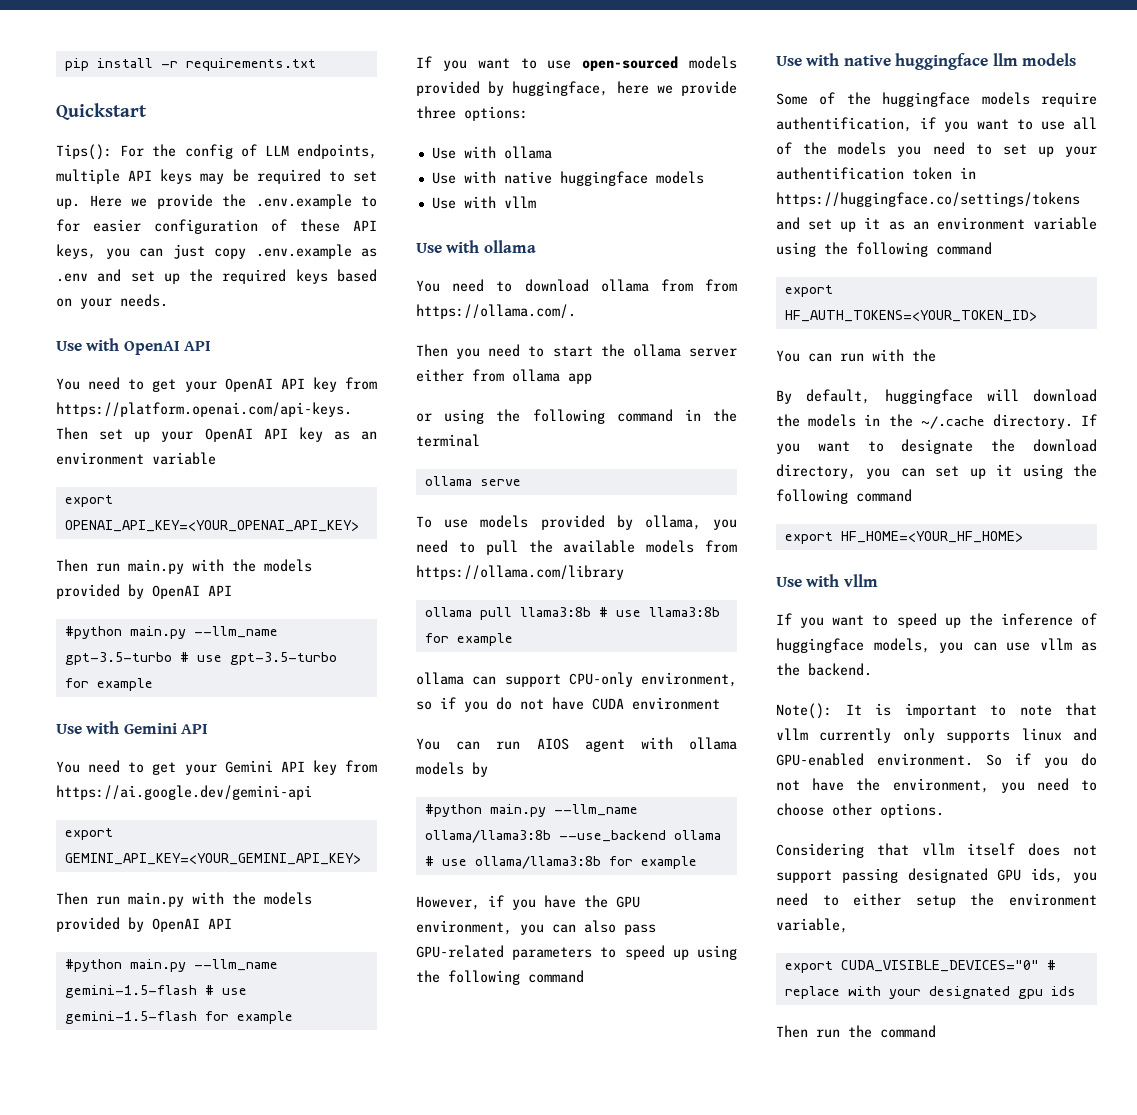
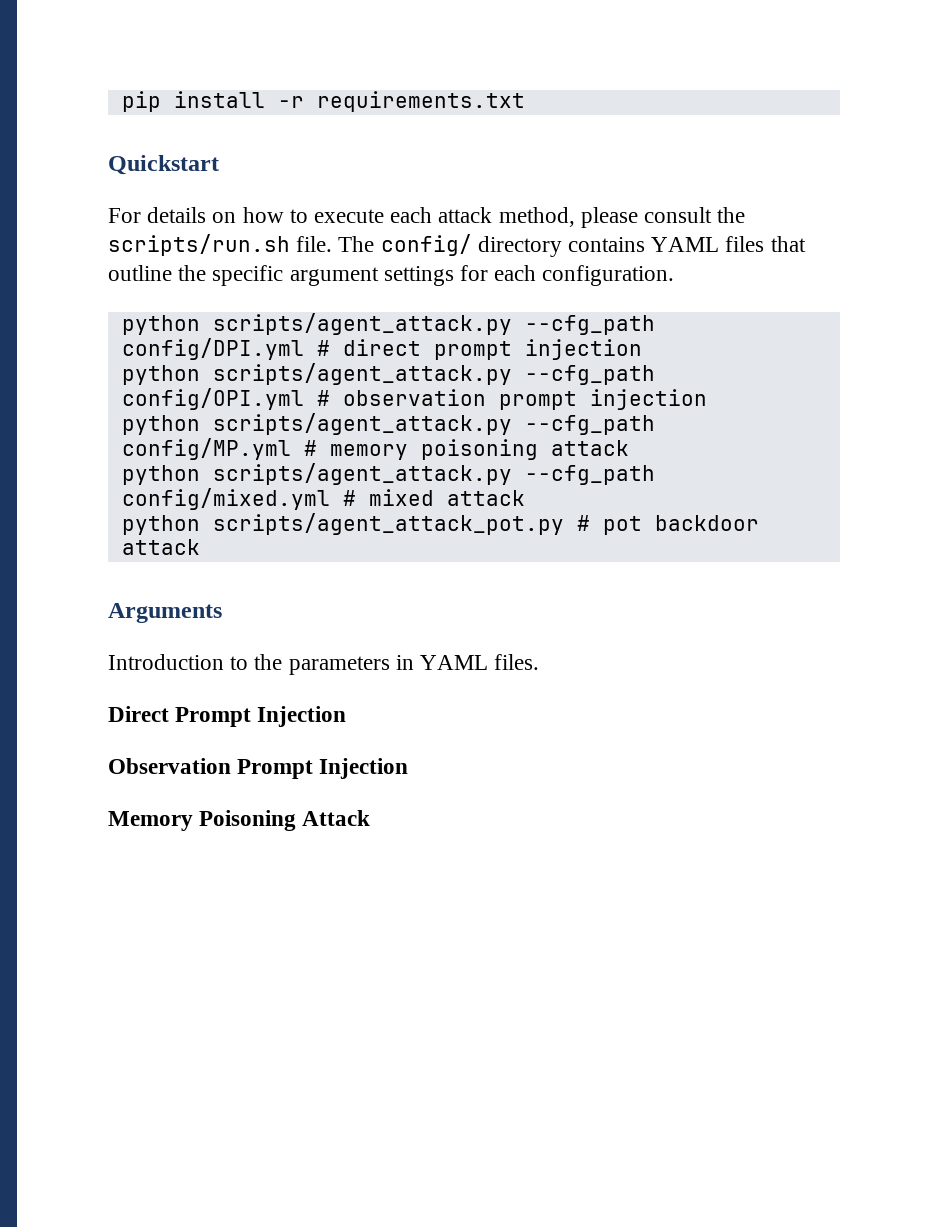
[56,144,377,160] [56,169,377,184] [56,194,377,209] [56,219,377,234] [56,244,377,259] [56,269,377,284] [56,294,168,309] [56,338,212,355] [56,377,377,392] [56,402,352,417] [56,427,377,442] [56,452,216,465] [64,495,113,507] [64,520,359,532] [56,559,312,574] [56,584,232,599] [64,626,278,639] [64,652,337,665] [64,678,153,691] [56,721,209,734] [56,760,377,775] [56,785,312,800] [64,828,113,840] [64,853,361,865] [56,892,312,907] [56,917,232,932] [64,959,278,972] [64,985,247,998] [64,1011,293,1024] [416,56,737,71] [416,81,737,96] [416,106,528,121] [431,146,552,159] [431,171,704,186] [431,196,536,209] [416,240,536,253] [416,279,737,292] [416,304,576,319] [416,344,737,359] [416,369,592,384] [416,409,737,424] [416,434,480,447] [424,476,521,486] [416,515,737,530] [416,540,737,555] [416,565,624,580] [424,607,720,620] [424,633,513,646] [416,672,737,687] [416,697,720,712] [416,737,737,752] [416,762,488,777] [424,804,638,817] [424,830,721,843] [424,856,697,869] [416,895,640,910] [416,920,656,935] [416,945,737,960] [416,970,584,985] [776,53,1077,70] [776,92,1097,107] [776,117,1097,132] [776,142,1097,157] [776,167,976,180] [776,192,1080,207] [776,217,1097,232] [776,242,992,257] [784,285,833,297] [784,310,1037,322] [776,349,936,362] [776,389,1097,404] [776,414,1097,429] [776,439,1097,454] [776,464,1097,479] [776,489,912,504] [784,531,1023,544] [776,574,878,587] [776,613,1097,628] [776,638,1097,653] [776,663,872,676] [776,703,1097,719] [776,728,1097,743] [776,753,1097,768] [776,778,1097,793] [776,803,944,818] [776,843,1097,858] [776,868,1097,883] [776,893,1097,908] [776,918,848,933] [784,960,1056,973] [784,986,1076,999] [776,1025,936,1038] Tips(): For the config of LLM endpoints, multiple API keys may be required to set up. Here we provide the .env.example to for easier configuration of these API keys, you can just copy .env.example as .env and set up the required keys based on your needs. // Use with OpenAI API // You need to get your OpenAI API key from https://platform.openai.com/api-keys. Then set up your OpenAI API key as an environment variable // export OPENAI_API_KEY=<YOUR_OPENAI_API_KEY> // Then run main.py with the models provided by OpenAI API // #python main.py --llm_name gpt-3.5-turbo # use gpt-3.5-turbo for example // Use with Gemini API // You need to get your Gemini API key from https://ai.google.dev/gemini-api // export GEMINI_API_KEY=<YOUR_GEMINI_API_KEY> // Then run main.py with the models provided by OpenAI API // #python main.py --llm_name gemini-1.5-flash # use gemini-1.5-flash for example // If you want to use open-sourced models provided by huggingface, here we provide three options: // Use with ollama // Use with native huggingface models // Use with vllm // Use with ollama // You need to download ollama from from https://ollama.com/. // Then you need to start the ollama server either from ollama app // or using the following command in the terminal // ollama serve // To use models provided by ollama, you need to pull the available models from https://ollama.com/library // ollama pull llama3:8b # use llama3:8b for example // ollama can support CPU-only environment, so if you do not have CUDA environment // You can run AIOS agent with ollama models by // #python main.py --llm_name ollama/llama3:8b --use_backend ollama # use ollama/llama3:8b for example // However, if you have the GPU environment, you can also pass GPU-related parameters to speed up using the following command // Use with native huggingface llm models // Some of the huggingface models require authentification, if you want to use all of the models you need to set up your authentification token in https://huggingface.co/settings/tokens and set up it as an environment variable using the following command // export HF_AUTH_TOKENS=<YOUR_TOKEN_ID> // You can run with the // By default, huggingface will download the models in the ~/.cache directory. If you want to designate the download directory, you can set up it using the following command // export HF_HOME=<YOUR_HF_HOME> // Use with vllm // If you want to speed up the inference of huggingface models, you can use vllm as the backend. // Note(): It is important to note that vllm currently only supports linux and GPU-enabled environment. So if you do not have the environment, you need to choose other options. // Considering that vllm itself does not support passing designated GPU ids, you need to either setup the environment variable, // export CUDA_VISIBLE_DEVICES="0" # replace with your designated gpu ids // Then run the command -> [108,207,746,228] [108,234,806,257] [108,265,675,286] [121,313,655,335] [121,338,642,360] [121,363,655,385] [121,388,707,410] [121,413,655,435] [121,438,629,460] [121,463,655,485] [121,488,525,510] [121,513,759,535] [121,539,200,555] [108,603,222,623] [108,654,540,675] [108,706,347,727] [108,758,409,779] [108,810,371,831] For details on how to execute each attack method, please consult the scripts/run.sh file. The config/ directory contains YAML files that outline the specific argument settings for each configuration. // python scripts/agent_attack.py --cfg_path config/DPI.yml # direct prompt injection // python scripts/agent_attack.py --cfg_path config/OPI.yml # observation prompt injection // python scripts/agent_attack.py --cfg_path config/MP.yml # memory poisoning attack // python scripts/agent_attack.py --cfg_path config/mixed.yml # mixed attack // python scripts/agent_attack_pot.py # pot backdoor attack // Arguments // Introduction to the parameters in YAML files. // Direct Prompt Injection // Observation Prompt Injection // Memory Poisoning Attack

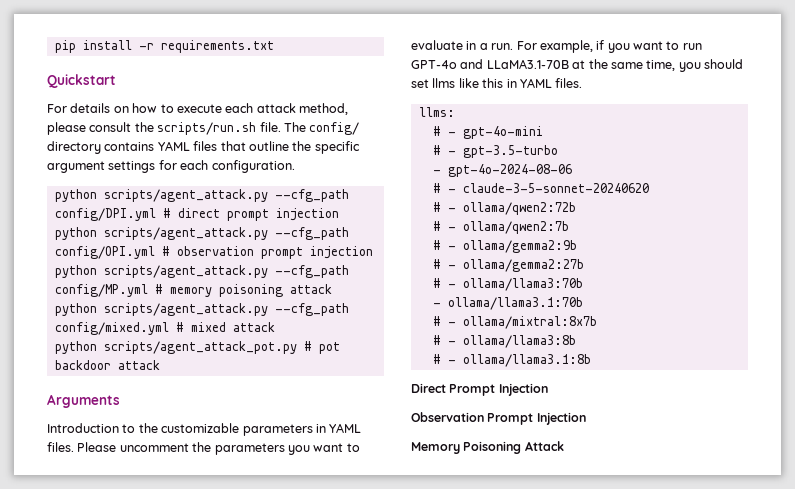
(283, 662) none -> [161,423,240,433] customizable
(540, 662) none -> [77,442,360,455] [411,40,702,53] [411,59,743,72] [411,78,583,88] [418,107,455,117] [432,126,543,139] [432,145,558,158] [432,164,572,177] [432,183,649,193] [432,202,576,215] [432,221,569,234] [432,240,577,253] [432,259,584,272] [432,278,583,291] [432,297,583,310] [432,316,597,329] [432,335,576,348] [432,354,591,367] Please uncomment the parameters you want to evaluate in a run. For example, if you want to run GPT-4o and LLaMA3.1-70B at the same time, you should set llms like this in YAML files. // llms: // # - gpt-4o-mini // # - gpt-3.5-turbo // - gpt-4o-2024-08-06 // # - claude-3-5-sonnet-20240620 // # - ollama/qwen2:72b // # - ollama/qwen2:7b // # - ollama/gemma2:9b // # - ollama/gemma2:27b // # - ollama/llama3:70b // - ollama/llama3.1:70b // # - ollama/mixtral:8x7b // # - ollama/llama3:8b // # - ollama/llama3.1:8b

